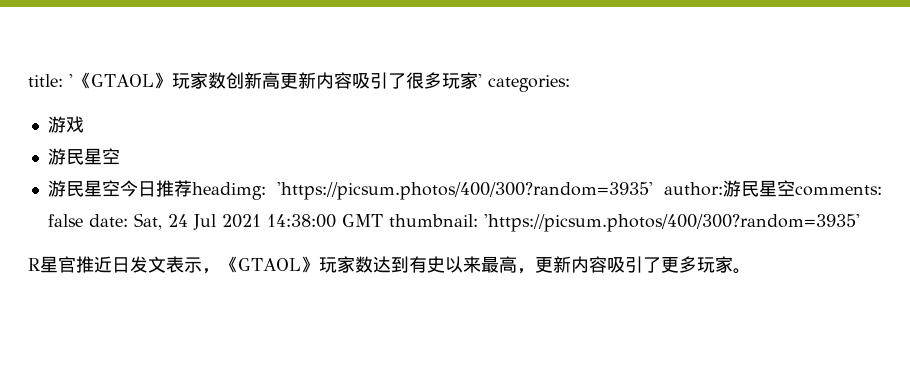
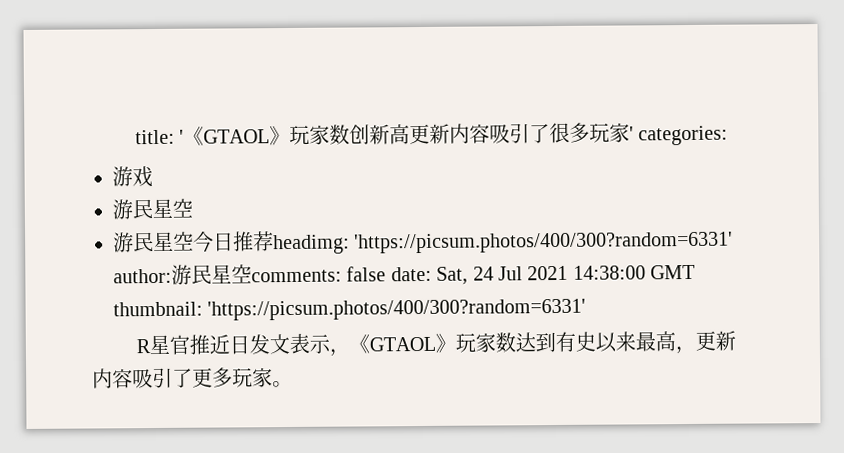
[276,182,653,200] 'https://picsum.photos/400/300?random=3935' -> [354,231,734,254] 'https://picsum.photos/400/300?random=6331'
[483,214,860,232] 'https://picsum.photos/400/300?random=3935' -> [207,298,587,321] 'https://picsum.photos/400/300?random=6331'

